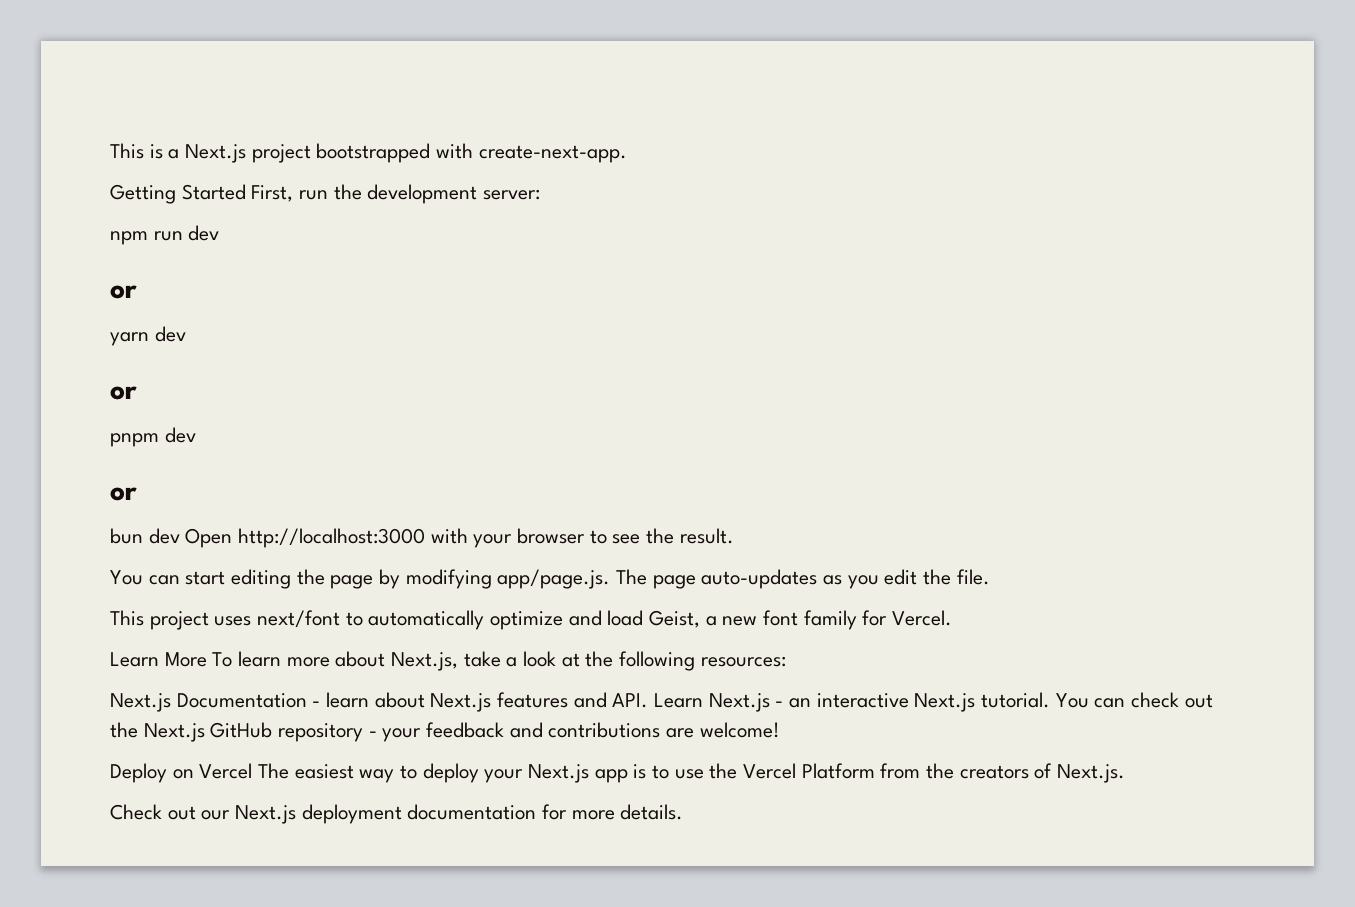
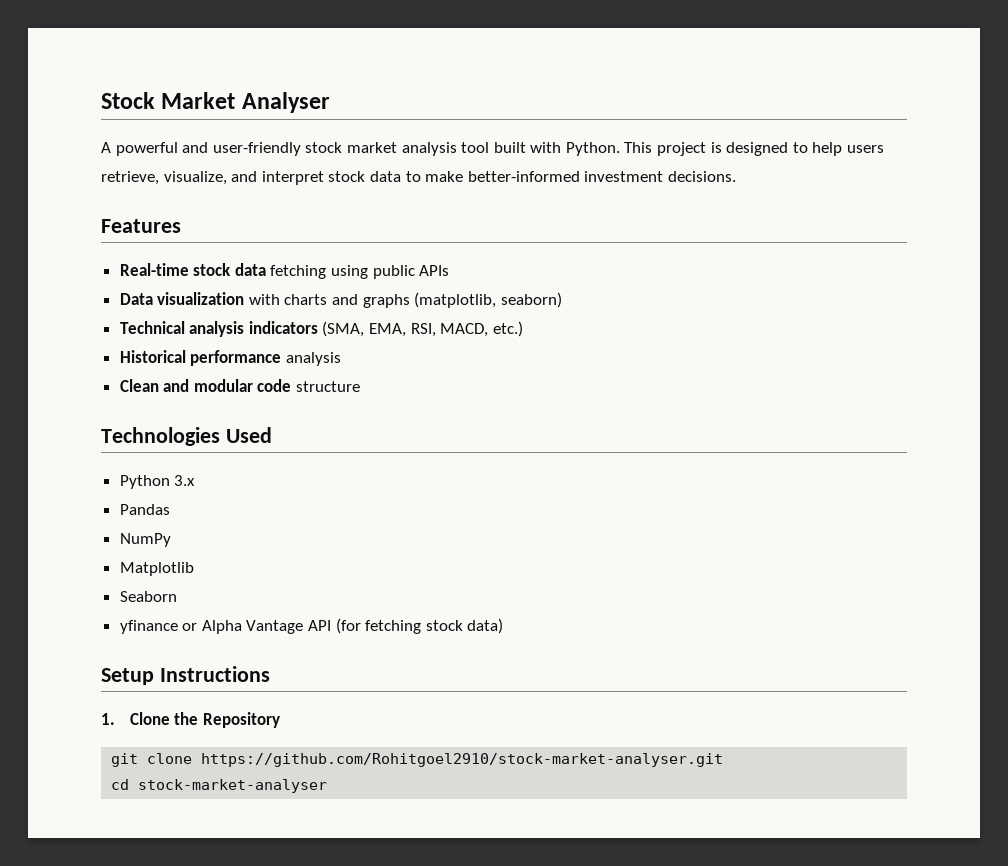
[110,143,627,163] [110,184,541,204] [110,225,220,245] [110,285,137,299] [110,326,186,346] [110,386,137,400] [110,427,196,447] [110,487,137,501] [110,528,734,548] [110,569,990,589] [110,610,953,630] [110,651,786,671] [110,692,1213,712] [110,722,780,742] [110,763,1126,783] [110,804,684,824] This is a Next.js project bootstrapped with create-next-app. // Getting Started First, run the development server: // npm run dev // or // yarn dev // or // pnpm dev // or // bun dev Open http://localhost:3000 with your browser to see the result. // You can start editing the page by modifying app/page.js. The page auto-updates as you edit the file. // This project uses next/font to automatically optimize and load Geist, a new font family for Vercel. // Learn More To learn more about Next.js, take a look at the following resources: // Next.js Documentation - learn about Next.js features and API. Learn Next.js - an interactive Next.js tutorial. You can check out the Next.js GitHub repository - your feedback and contributions are welcome! // Deploy on Vercel The easiest way to deploy your Next.js app is to use the Vercel Platform from the creators of Next.js. // Check out our Next.js deployment documentation for more details. -> [101,92,330,113] [101,142,885,156] [101,171,736,185] [101,219,181,233] [119,263,450,279] [119,292,562,308] [119,321,523,337] [119,350,341,366] [119,379,361,392] [101,427,272,446] [119,475,196,489] [119,504,170,515] [119,533,171,547] [119,562,194,576] [119,591,177,602] [119,618,504,634] [101,666,270,685] [101,712,281,728] [111,753,724,767] [111,779,328,793] Stock Market Analyser // A powerful and user-friendly stock market analysis tool built with Python. This project is designed to help users retrieve, visualize, and interpret stock data to make better-informed investment decisions. // Features // Real-time stock data fetching using public APIs // Data visualization with charts and graphs (matplotlib, seaborn) // Technical analysis indicators (SMA, EMA, RSI, MACD, etc.) // Historical performance analysis // Clean and modular code structure // Technologies Used // Python 3.x // Pandas // NumPy // Matplotlib // Seaborn // yfinance or Alpha Vantage API (for fetching stock data) // Setup Instructions // 1. Clone the Repository // git clone https://github.com/Rohitgoel2910/stock-market-analyser.git // cd stock-market-analyser

